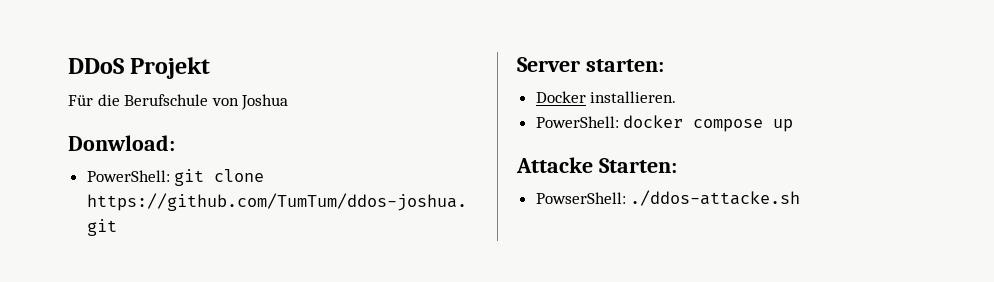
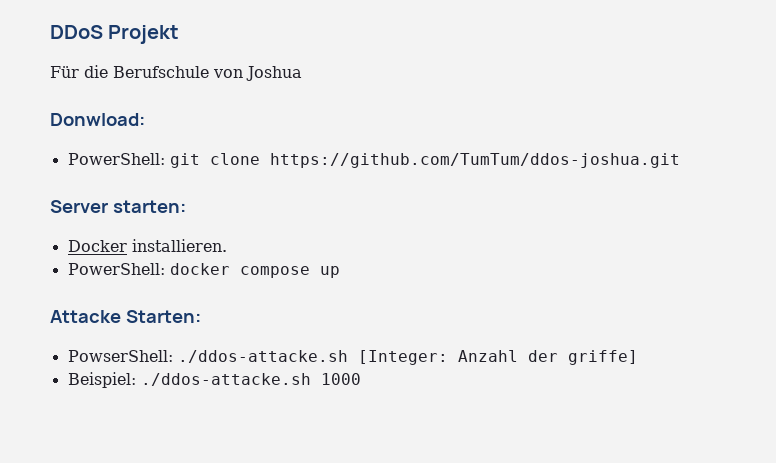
(801, 198) none -> [357,350,638,365] [67,372,361,388] [Integer: Anzahl der griffe] // Beispiel: ./ddos-attacke.sh 1000

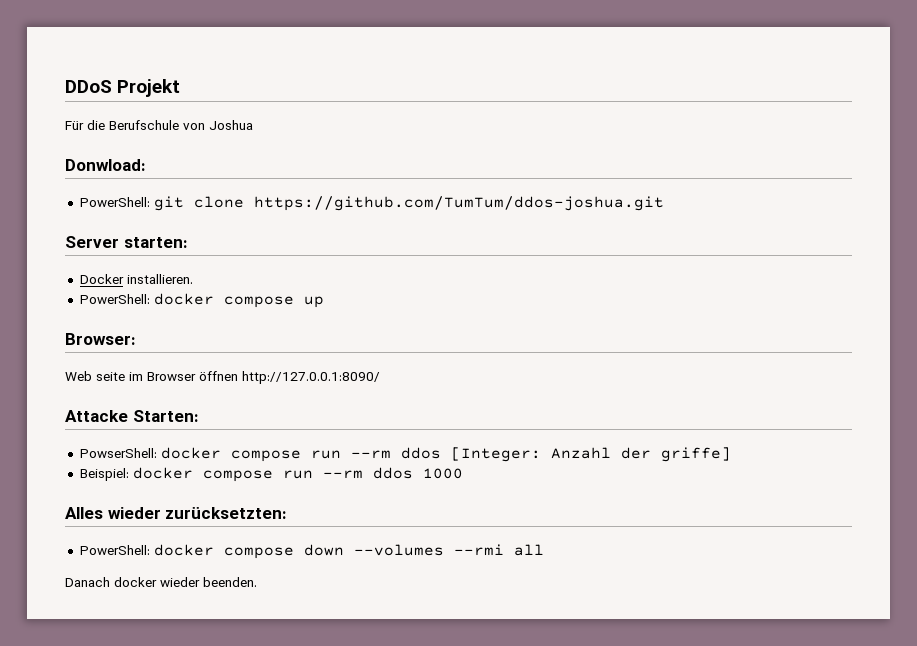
[50,310,201,323] [67,350,348,363] Attacke Starten: // PowserShell: ./ddos-attacke.sh -> [65,333,136,345] [65,371,380,384] [65,410,199,422] [79,447,441,462] Browser: // Web seite im Browser öffnen http://127.0.0.1:8090/ // Attacke Starten: // PowserShell: docker compose run --rm ddos
[140,373,361,386] ./ddos-attacke.sh 1000 -> [132,467,463,482] [65,507,288,519] [79,544,544,559] [65,577,257,587] docker compose run --rm ddos 1000 // Alles wieder zurücksetzten: // PowerShell: docker compose down --volumes --rmi all // Danach docker wieder beenden.

